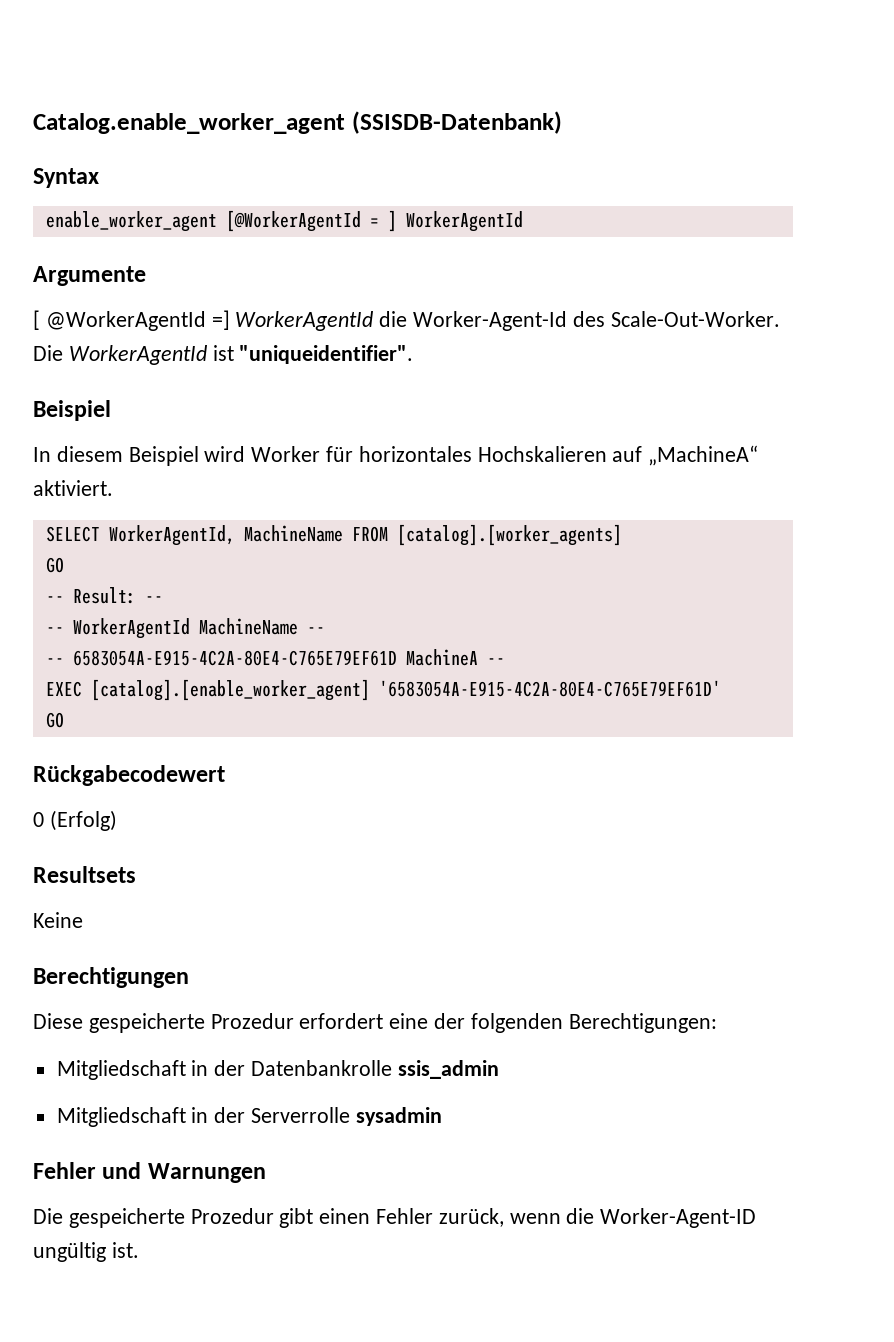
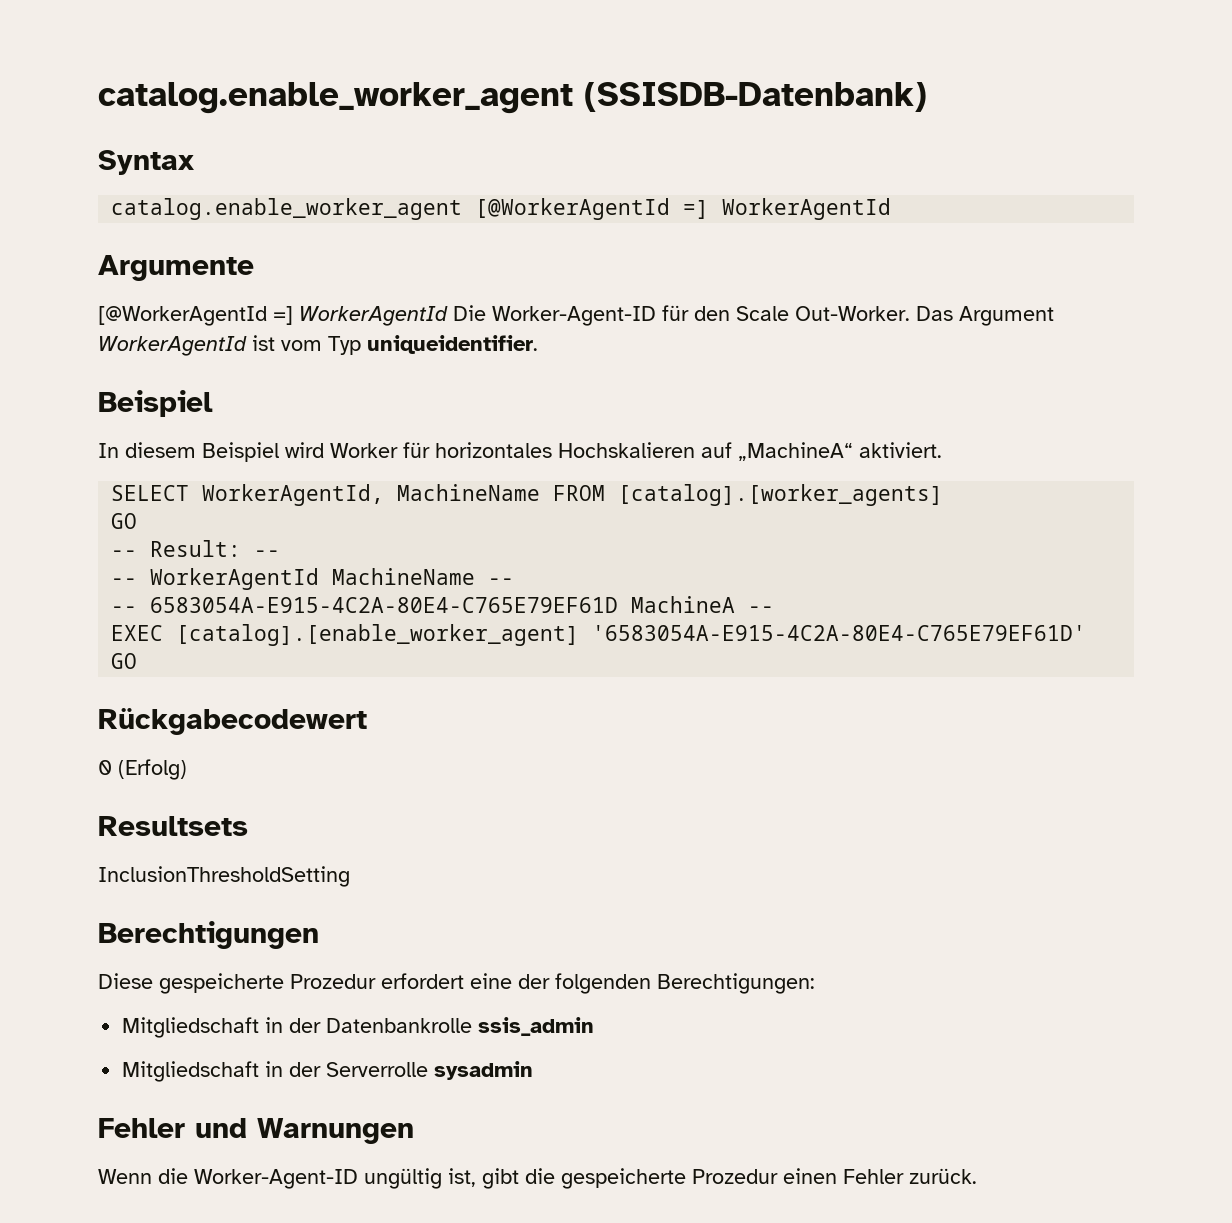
[33,113,345,134] Catalog.enable_worker_agent -> [98,82,573,114] catalog.enable_worker_agent
[45,210,523,232] [33,266,146,286] [33,310,780,331] [33,345,414,365] enable_worker_agent [@WorkerAgentId = ] WorkerAgentId // Argumente // [ @WorkerAgentId =] WorkerAgentId die Worker-Agent-Id des Scale-Out-Worker. Die WorkerAgentId ist "uniqueidentifier". -> [111,198,892,220] [98,255,254,281] [98,305,1054,326] [98,335,538,356] catalog.enable_worker_agent [@WorkerAgentId =] WorkerAgentId // Argumente // [@WorkerAgentId =] WorkerAgentId Die Worker-Agent-ID für den Scale Out-Worker. Das Argument WorkerAgentId ist vom Typ uniqueidentifier.
[33,912,83,928] Keine -> [98,866,350,887] InclusionThresholdSetting
[33,1208,757,1228] [33,1242,139,1262] Die gespeicherte Prozedur gibt einen Fehler zurück, wenn die Worker-Agent-ID ungültig ist. -> [98,1168,977,1189] Wenn die Worker-Agent-ID ungültig ist, gibt die gespeicherte Prozedur einen Fehler zurück.

